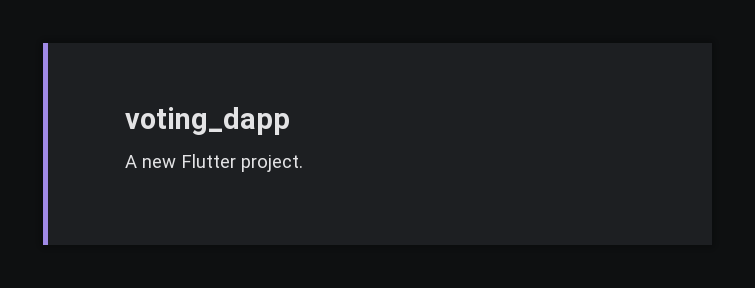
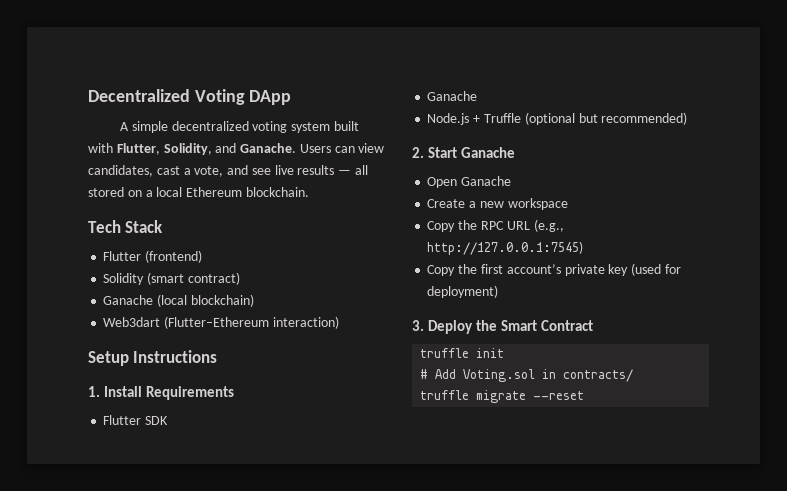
[125,107,290,135] [125,154,303,172] voting_dapp // A new Flutter project. -> [88,89,292,105] [120,121,360,133] [88,143,385,155] [88,165,369,177] [88,187,309,197] [88,220,164,233] [103,250,203,263] [103,272,240,285] [103,294,254,307] [103,316,339,329] [88,350,218,366] [88,386,235,400] [103,415,169,425] [427,91,478,101] [427,112,688,125] [412,147,516,158] [427,176,512,188] [427,198,568,210] [427,219,564,232] [427,241,584,255] [427,263,681,276] [427,285,499,298] [412,320,594,334] [420,348,505,358] [420,369,634,382] [420,390,585,403] Decentralized Voting DApp // A simple decentralized voting system built with Flutter, Solidity, and Ganache. Users can view candidates, cast a vote, and see live results — all stored on a local Ethereum blockchain. // Tech Stack // Flutter (frontend) // Solidity (smart contract) // Ganache (local blockchain) // Web3dart (Flutter–Ethereum interaction) // Setup Instructions // 1. Install Requirements // Flutter SDK // Ganache // Node.js + Truffle (optional but recommended) // 2. Start Ganache // Open Ganache // Create a new workspace // Copy the RPC URL (e.g., http://127.0.0.1:7545) // Copy the first account’s private key (used for deployment) // 3. Deploy the Smart Contract // truffle init // # Add Voting.sol in contracts/ // truffle migrate --reset

